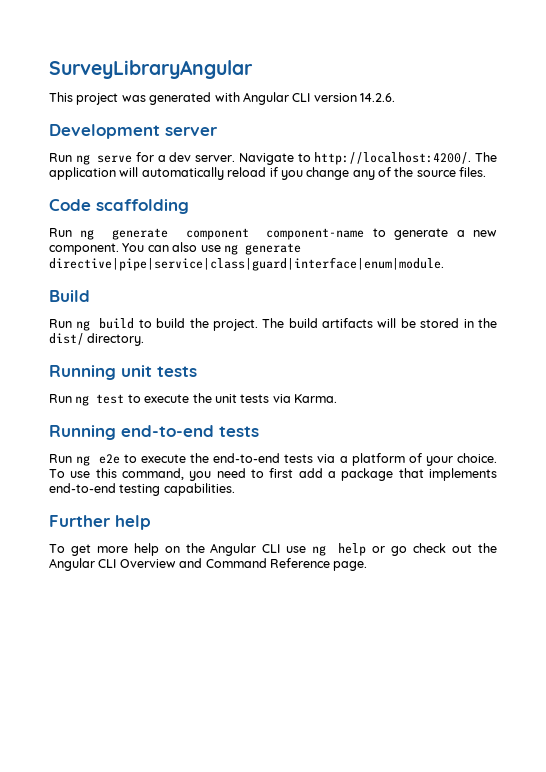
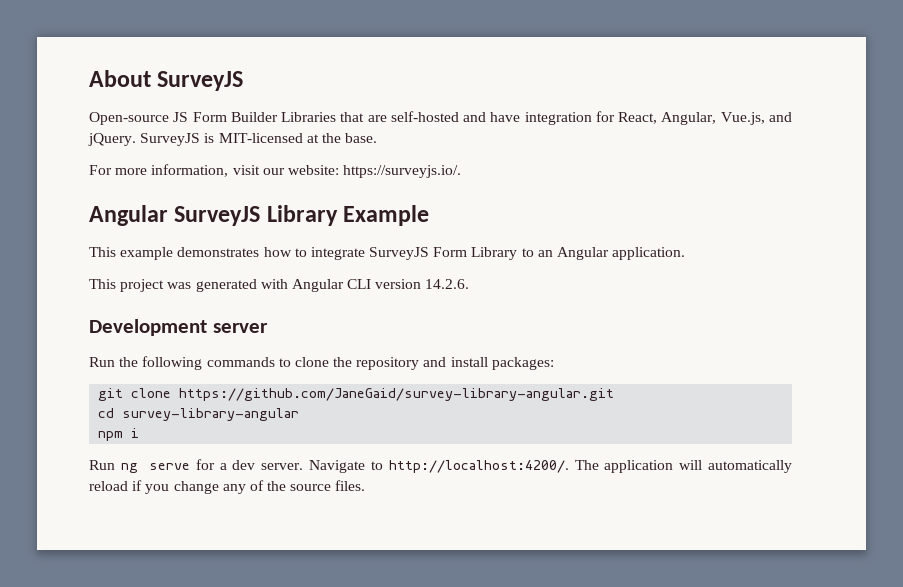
[49,60,253,79] SurveyLibraryAngular -> [89,70,244,91] [89,111,792,125] [88,133,378,146] [89,164,462,178] [89,205,430,226] [89,247,686,260] About SurveyJS // Open-source JS Form Builder Libraries that are self-hosted and have integration for React, Angular, Vue.js, and jQuery. SurveyJS is MIT-licensed at the base. // For more information, visit our website: https://surveyjs.io/. // Angular SurveyJS Library Example // This example demonstrates how to integrate SurveyJS Form Library to an Angular application.
(218, 131) none -> [89,356,554,370] [98,388,615,401] [98,408,300,421] [98,428,140,441] // Run the following commands to clone the repository and install packages: // git clone https://github.com/JaneGaid/survey-library-angular.git // cd survey-library-angular // npm i
[49,199,189,214] [49,228,497,240] [49,242,301,255] [49,257,444,271] [49,290,90,302] [49,318,498,331] [49,333,145,346] [49,365,197,380] [49,393,337,406] [49,425,259,440] [49,453,497,466] [49,468,497,481] [49,483,235,496] [49,515,151,530] [49,543,498,556] [49,558,368,571] // Code scaffolding // Run ng generate component component-name to generate a new component. You can also use ng generate directive|pipe|service|class|guard|interface|enum|module. // Build // Run ng build to build the project. The build artifacts will be stored in the dist/ directory. // Running unit tests // Run ng test to execute the unit tests via Karma. // Running end-to-end tests // Run ng e2e to execute the end-to-end tests via a platform of your choice. To use this command, you need to first add a package that implements end-to-end testing capabilities. // Further help // To get more help on the Angular CLI use ng help or go check out the Angular CLI Overview and Command Reference page. -> (366, 485) none

